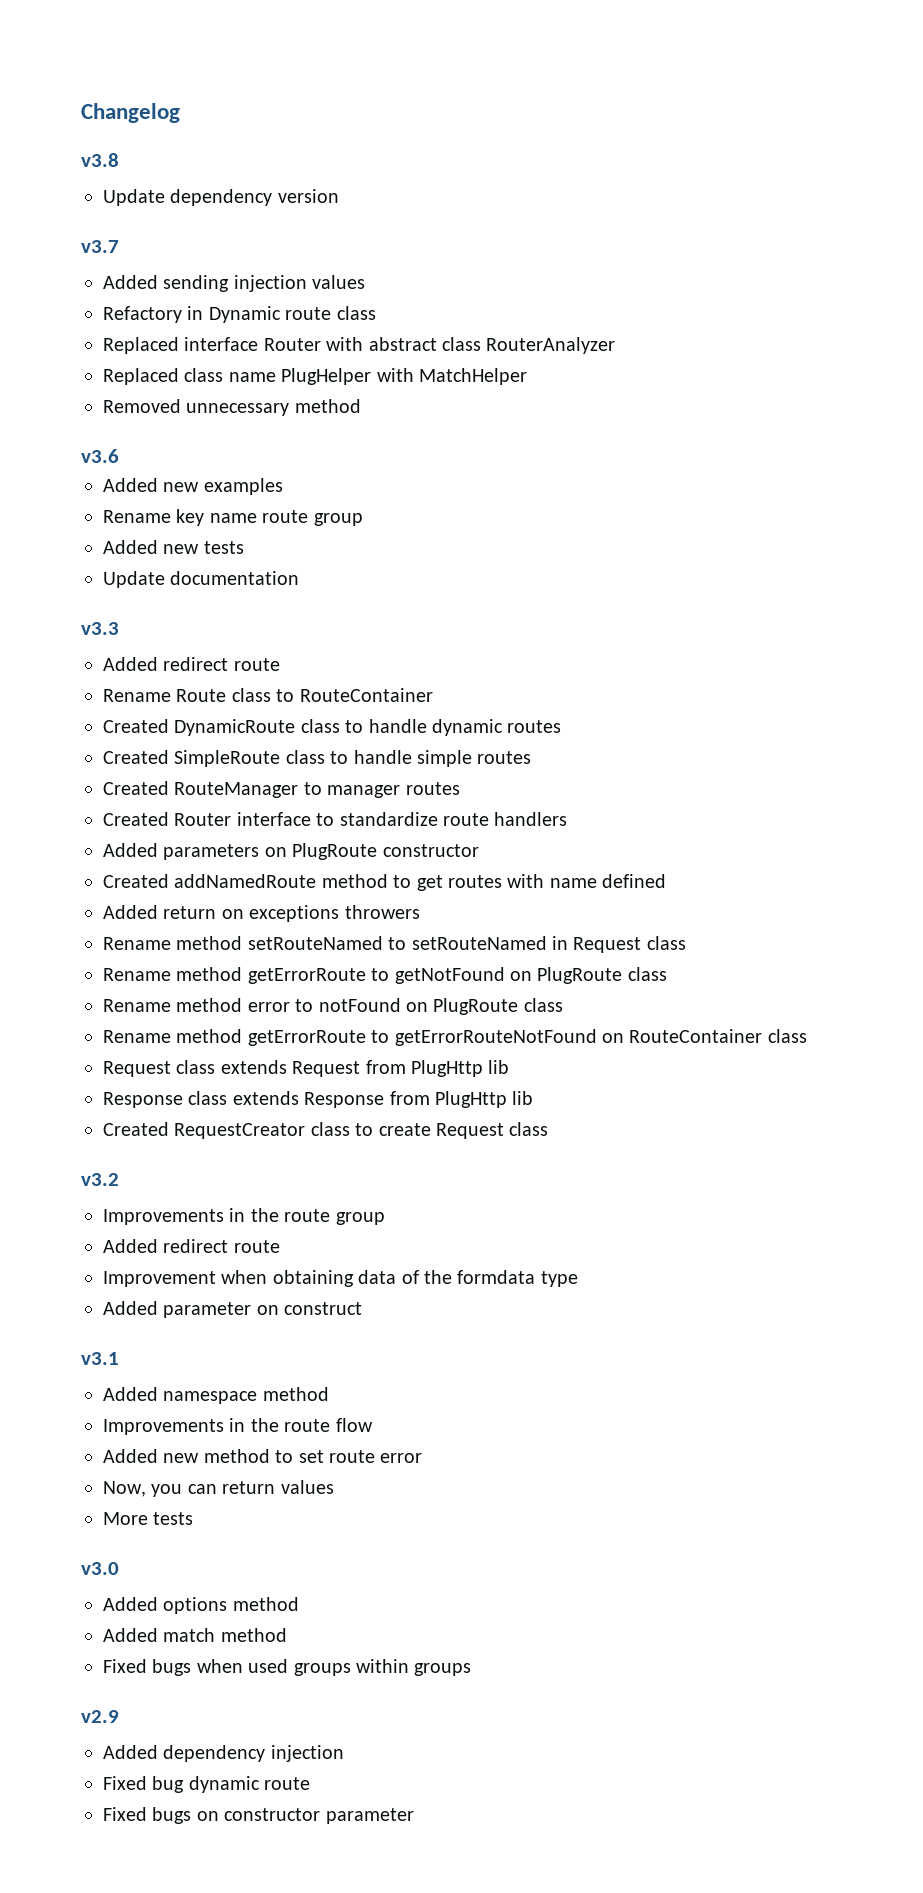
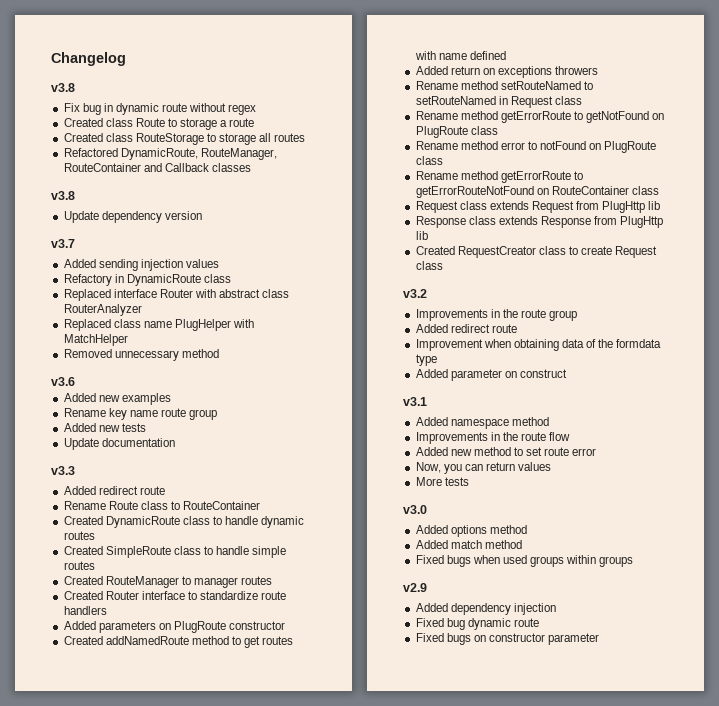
(119, 160) none -> [63,103,257,115] [63,118,255,130] [63,133,306,145] [63,148,277,160] [63,163,251,172] [51,191,75,200] // Fix bug in dynamic route without regex // Created class Route to storage a route // Created class RouteStorage to storage all routes // Refactored DynamicRoute, RouteManager, RouteContainer and Callback classes // v3.8
[208,306,332,323] Dynamic route -> [126,274,201,286] DynamicRoute

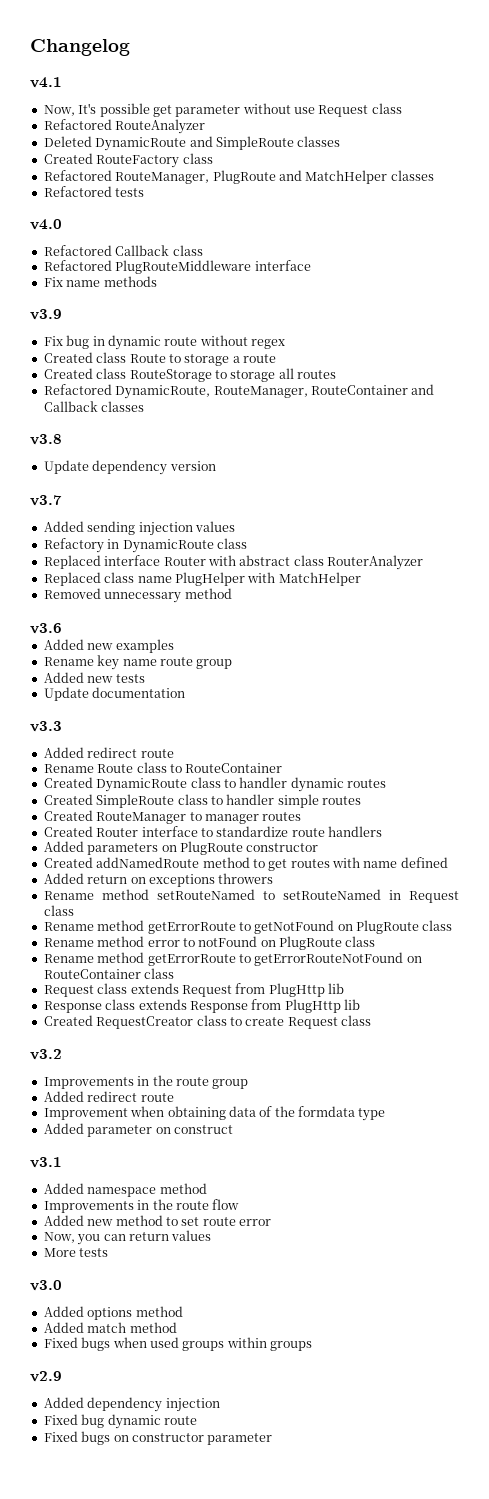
[51,83,75,92] v3.8 -> [30,77,62,88] [43,103,402,117] [43,119,206,134] [43,136,341,151] [43,153,213,168] [43,170,434,184] [43,186,145,197] [30,219,62,230] [43,245,203,256] [43,260,311,274] [43,276,157,287] [30,309,62,320] v4.1 // Now, It's possible get parameter without use Request class // Refactored RouteAnalyzer // Deleted DynamicRoute and SimpleRoute classes // Created RouteFactory class // Refactored RouteManager, PlugRoute and MatchHelper classes // Refactored tests // v4.0 // Refactored Callback class // Refactored PlugRouteMiddleware interface // Fix name methods // v3.9
[225,516,259,525] handle -> [239,777,288,788] handler
[216,546,250,555] handle -> [226,794,275,805] handler

